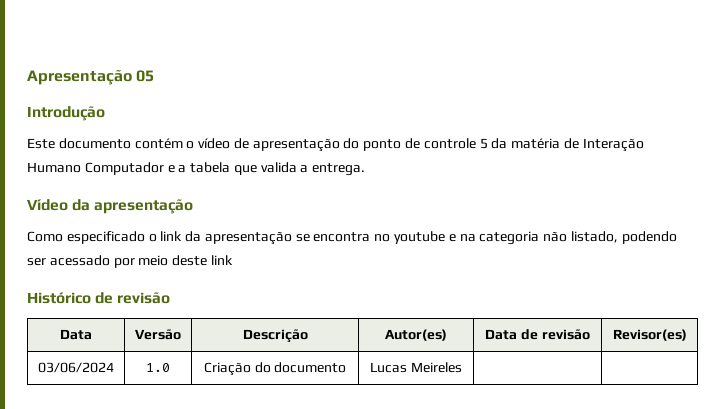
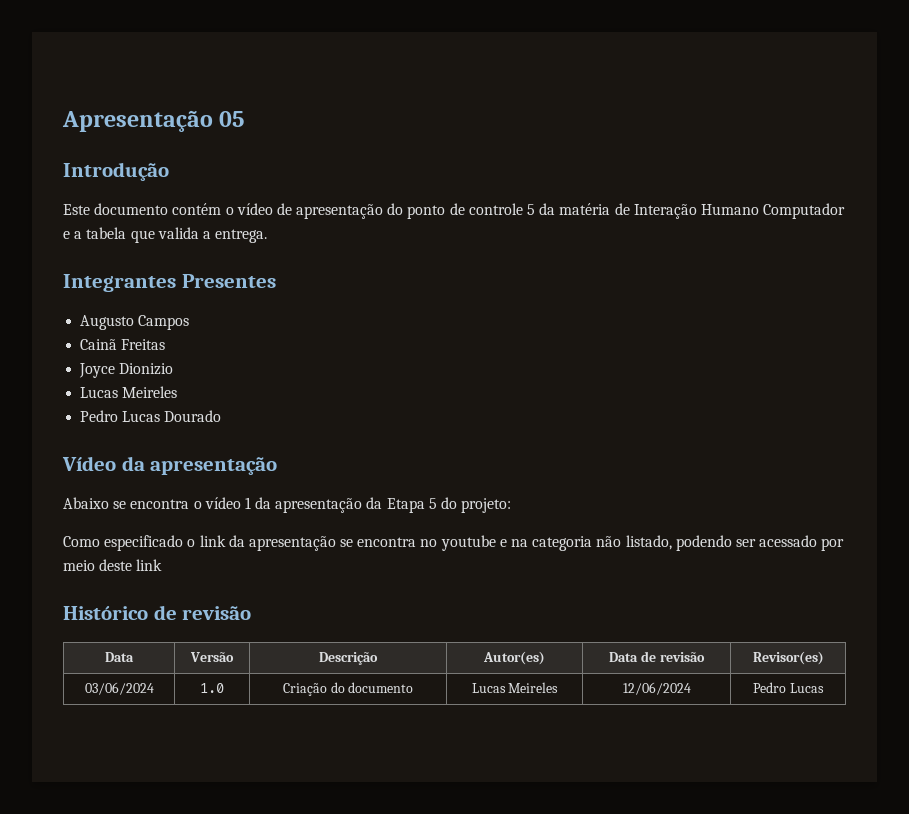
[27,199,194,214] Vídeo da apresentação -> [63,274,276,292] [80,315,190,330] [80,339,166,350] [79,363,174,378] [80,386,178,398] [80,410,222,422] [62,456,278,475] [63,497,512,513] Integrantes Presentes // Augusto Campos // Cainã Freitas // Joyce Dionizio // Lucas Meireles // Pedro Lucas Dourado // Vídeo da apresentação // Abaixo se encontra o vídeo 1 da apresentação da Etapa 5 do projeto:
(462, 367) | -> [622,682,691,695] [753,682,824,693] 12/06/2024 | Pedro Lucas

